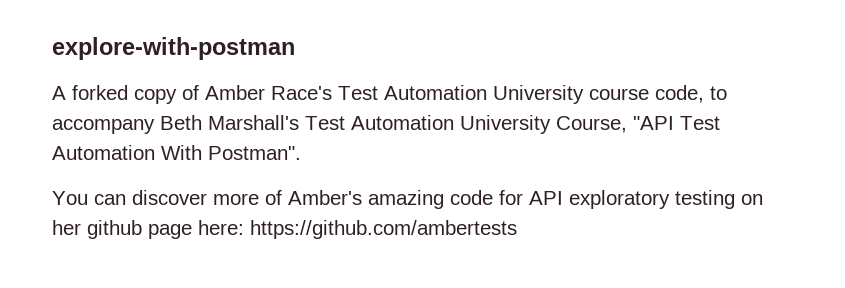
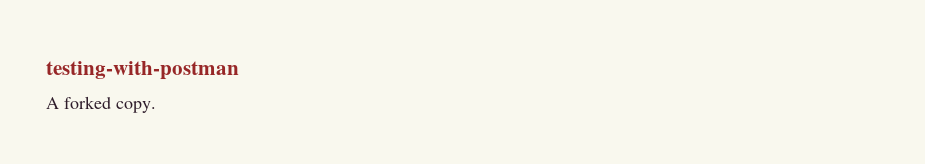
[52,37,295,60] explore-with-postman -> [46,61,239,80] testing-with-postman
[134,85,727,104] [52,115,720,134] [52,145,301,160] [52,190,763,209] [52,220,517,239] copy of Amber Race's Test Automation University course code, to accompany Beth Marshall's Test Automation University Course, "API Test Automation With Postman". // You can discover more of Amber's amazing code for API exploratory testing on her github page here: https://github.com/ambertests -> [116,101,156,113] copy.

